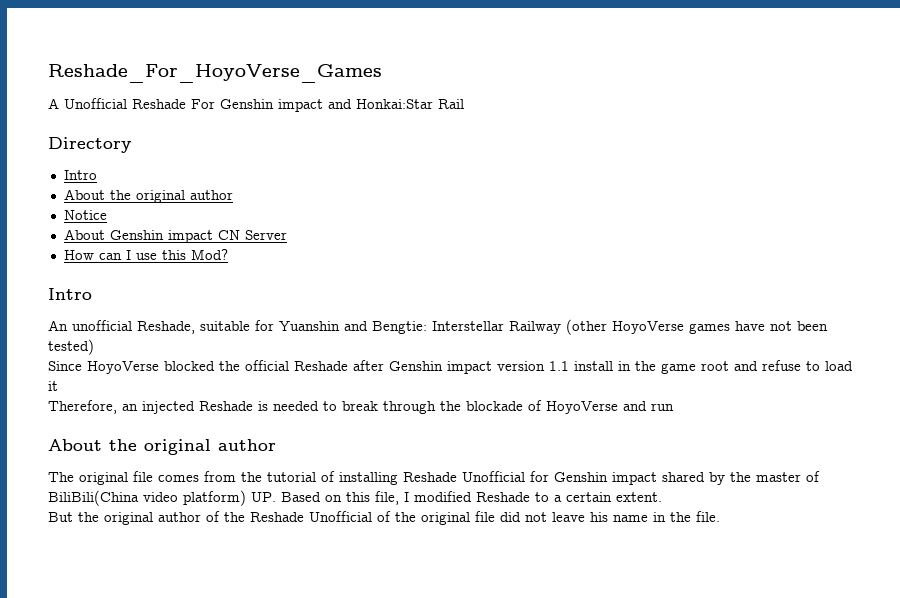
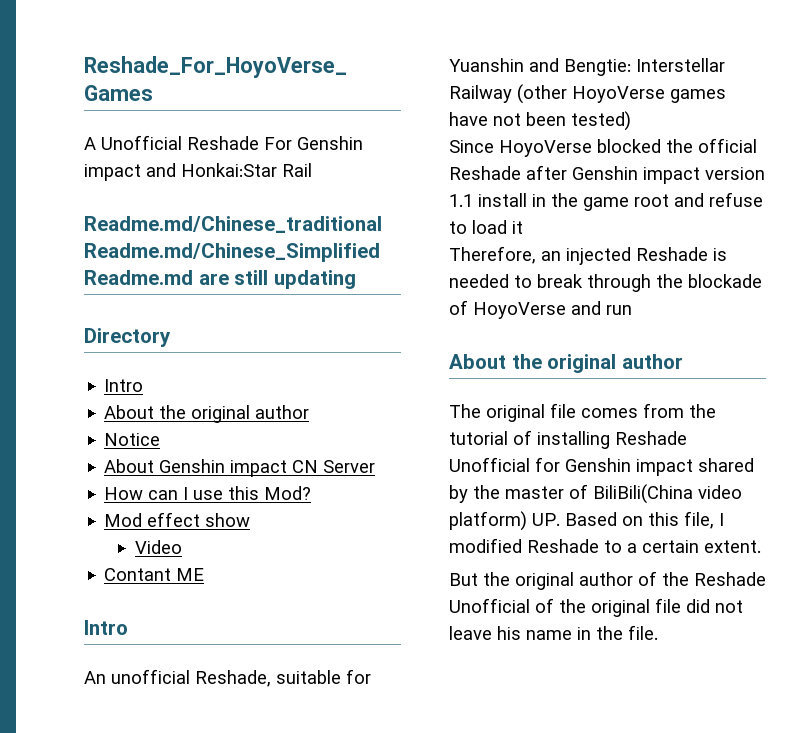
(464, 104) none -> [84,216,382,233] [84,243,380,262] [84,270,356,289] // Readme.md/Chinese_traditional Readme.md/Chinese_Simplified Readme.md are still updating
(228, 254) none -> [104,512,251,527] [135,540,183,554] [104,568,205,581] // Mod effect show // Video // Contant ME

